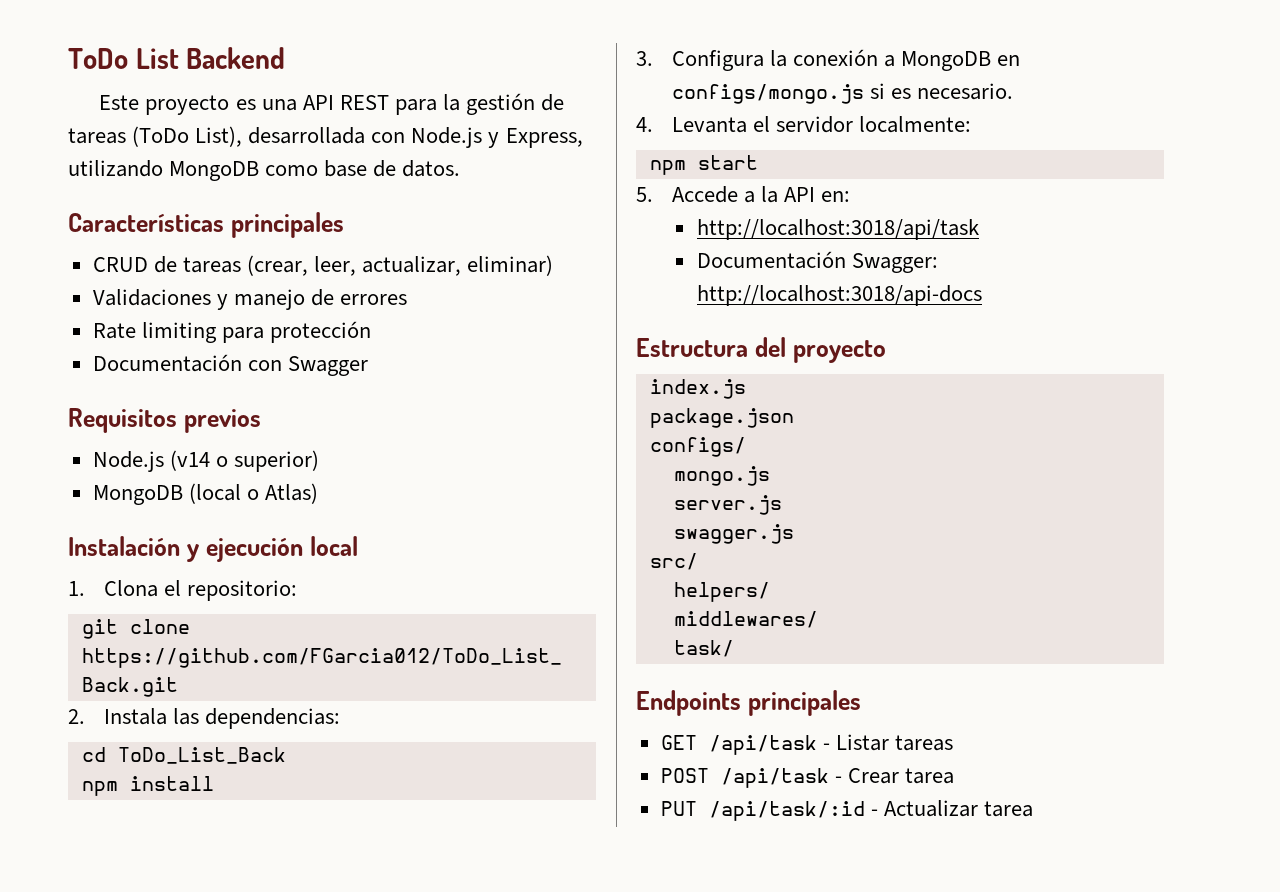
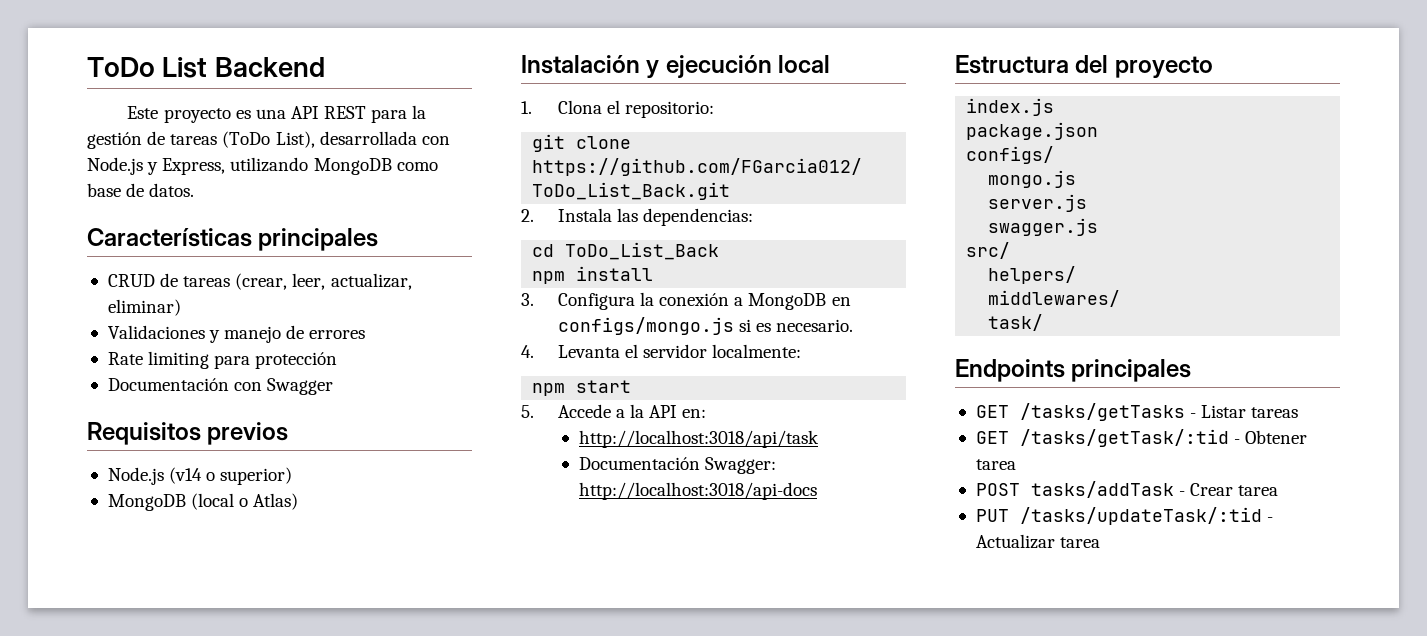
[708,735,817,755] /api/task -> [1019,403,1185,421] /tasks/getTasks
(953, 743) none -> [975,429,1308,447] [975,459,1016,470] // GET /tasks/getTask/:tid - Obtener tarea
[720,768,829,788] /api/task -> [1030,481,1174,498] tasks/addTask
[708,801,865,821] /api/task/:id -> [1019,507,1262,525] /tasks/updateTask/:tid

